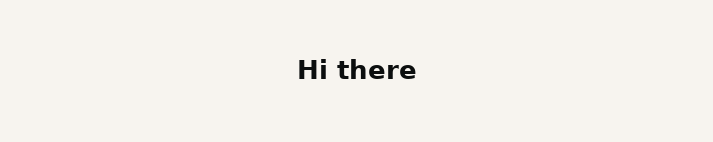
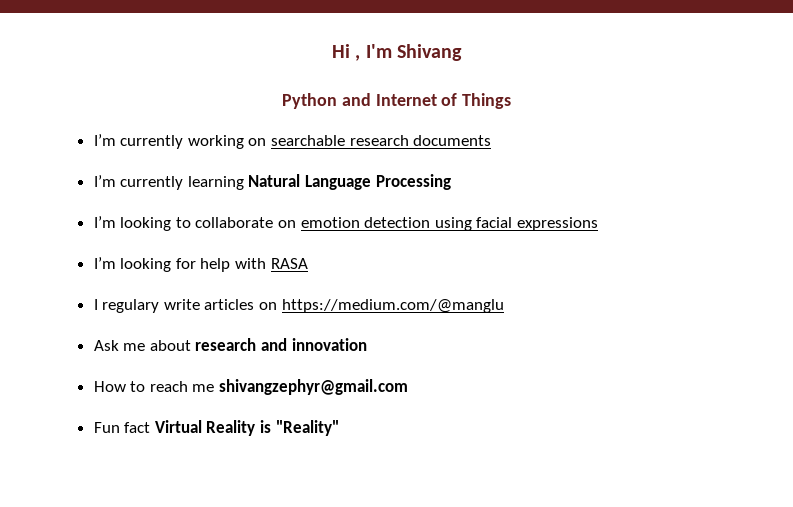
[336,59,417,79] there -> [355,44,462,61] [281,93,512,109] [93,134,492,149] [93,174,451,190] [93,216,599,231] [93,257,308,272] [93,299,504,313] [93,338,367,351] [93,379,409,395] [93,420,339,436] , I'm Shivang // Python and Internet of Things // I’m currently working on searchable research documents // I’m currently learning Natural Language Processing // I’m looking to collaborate on emotion detection using facial expressions // I’m looking for help with RASA // I regulary write articles on https://medium.com/@manglu // Ask me about research and innovation // How to reach me shivangzephyr@gmail.com // Fun fact Virtual Reality is "Reality"

